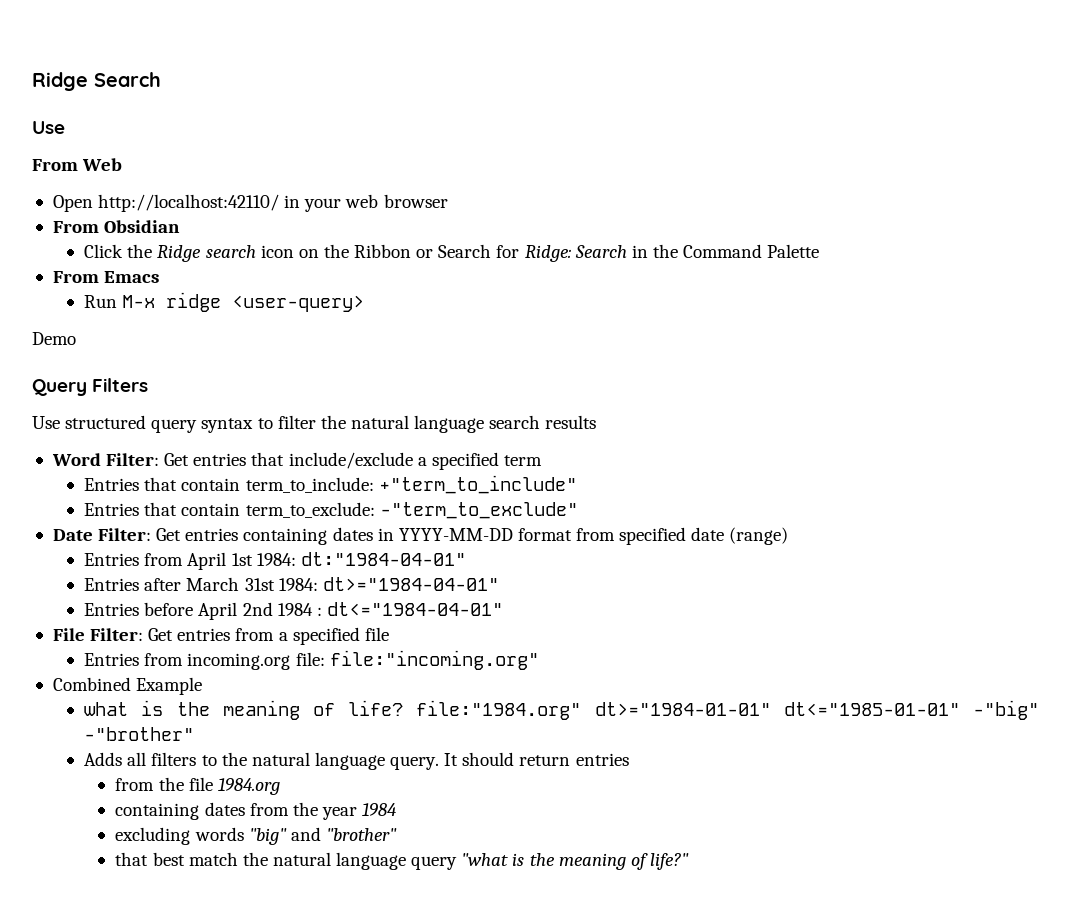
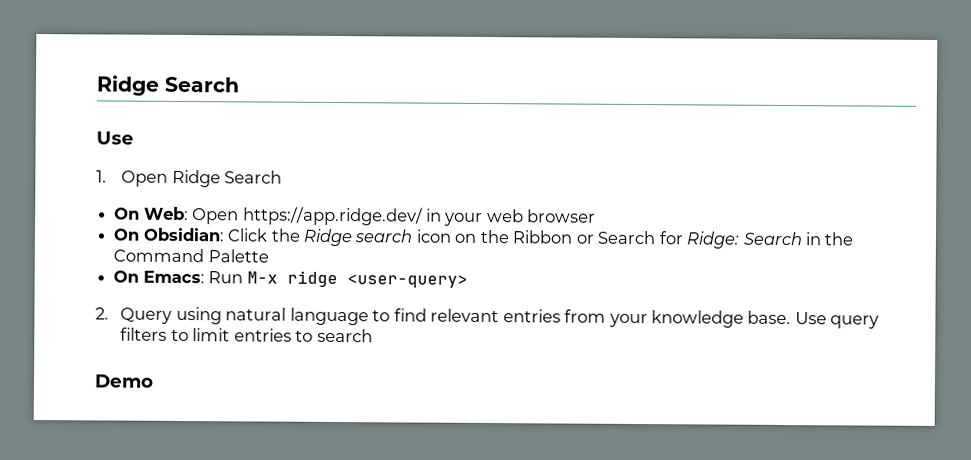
[32,158,123,171] [52,194,280,212] From Web // Open http://localhost:42110/ -> [96,169,283,188] [114,206,424,226] 1. Open Ridge Search // On Web: Open https://app.ridge.dev/
[52,220,181,233] From Obsidian // -> [113,227,225,242] On Obsidian:
[52,271,160,283] From Emacs // -> [113,270,205,284] On Emacs:
[32,332,76,345] [32,378,149,396] [32,415,597,433] [51,452,542,470] [84,475,577,494] [84,502,578,519] [52,527,789,545] [84,552,466,570] [84,577,499,591] [84,602,503,620] [52,627,389,645] [84,650,539,670] [52,677,203,695] [84,700,1039,720] [84,727,195,741] [84,752,629,770] [115,777,280,795] [115,802,397,820] [115,827,397,845] [115,852,689,870] Demo // Query Filters // Use structured query syntax to filter the natural language search results // Word Filter: Get entries that include/exclude a specified term // Entries that contain term_to_include: +"term_to_include" // Entries that contain term_to_exclude: -"term_to_exclude" // Date Filter: Get entries containing dates in YYYY-MM-DD format from specified date (range) // Entries from April 1st 1984: dt:"1984-04-01" // Entries after March 31st 1984: dt>="1984-04-01" // Entries before April 2nd 1984 : dt<="1984-04-01" // File Filter: Get entries from a specified file // Entries from incoming.org file: file:"incoming.org" // Combined Example // what is the meaning of life? file:"1984.org" dt>="1984-01-01" dt<="1985-01-01" -"big" -"brother" // Adds all filters to the natural language query. It should return entries // from the file 1984.org // containing dates from the year 1984 // excluding words "big" and "brother" // that best match the natural language query "what is the meaning of life?" -> [95,306,880,329] [120,327,373,343] [94,374,154,388] 2. Query using natural language to find relevant entries from your knowledge base. Use query filters to limit entries to search // Demo

